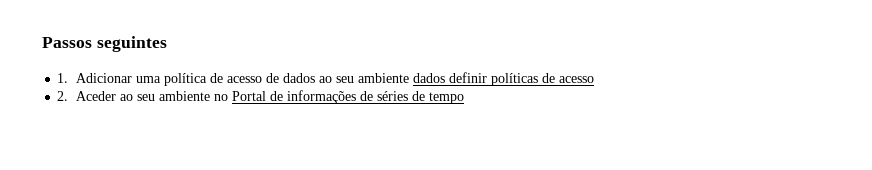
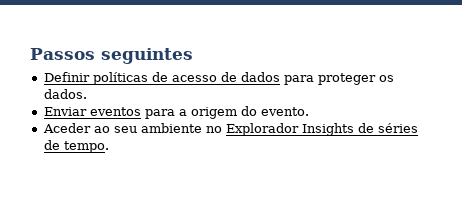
[57,72,594,86] [57,91,69,101] 1. Adicionar uma política de acesso de dados ao seu ambiente dados definir políticas de acesso // 2. -> [43,72,394,85] [43,89,87,99] [43,106,309,119] Definir políticas de acesso de dados para proteger os dados. // Enviar eventos para a origem do evento. //
[231,90,356,104] Portal de informações -> [225,123,354,136] Explorador Insights
[428,92,464,104] tempo -> [63,141,109,153] tempo.

